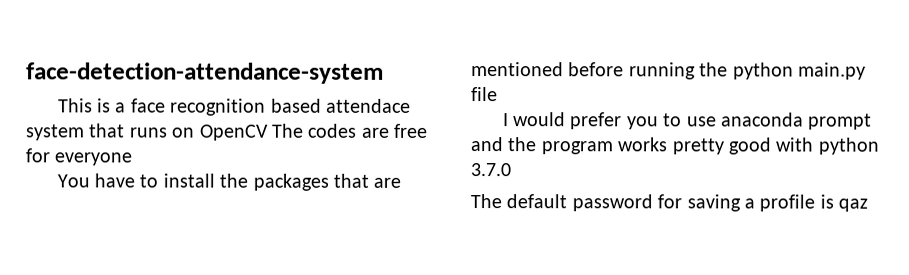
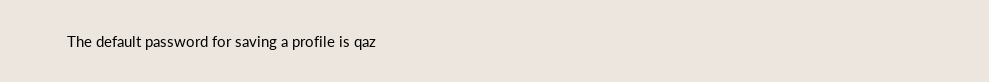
[26,62,384,84] [57,98,411,116] [25,123,429,141] [25,148,133,166] [56,173,402,191] [471,62,866,80] [471,87,498,102] [502,112,873,130] [470,137,880,155] [470,163,511,177] face-detection-attendance-system // This is a face recognition based attendace system that runs on OpenCV The codes are free for everyone // You have to install the packages that are mentioned before running the python main.py file // I would prefer you to use anaconda prompt and the program works pretty good with python 3.7.0 // -> (67, 41) none

